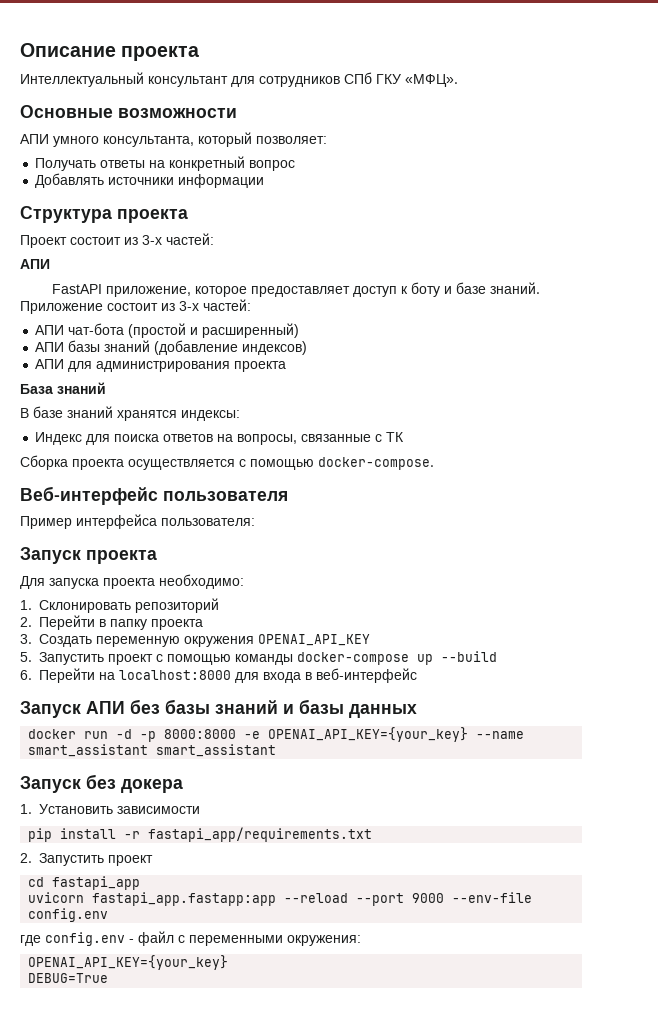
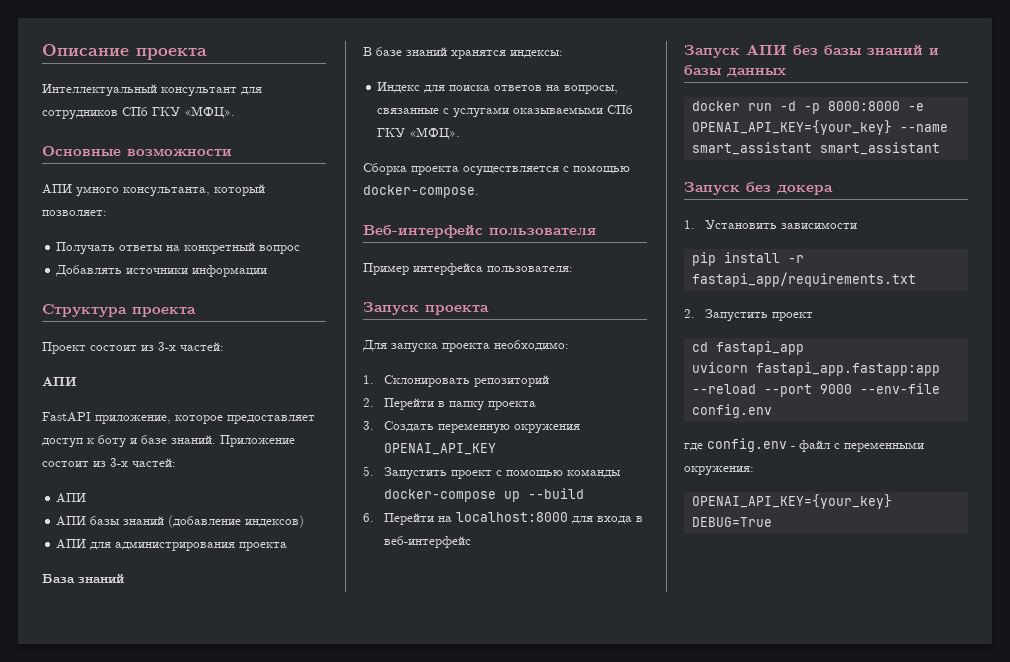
[68,323,300,338] чат-бота (простой и расширенный) -> (87, 498) none
[386,432,405,442] ТК -> [453,105,634,118] [377,127,461,140] услугами оказываемыми СПб ГКУ «МФЦ».

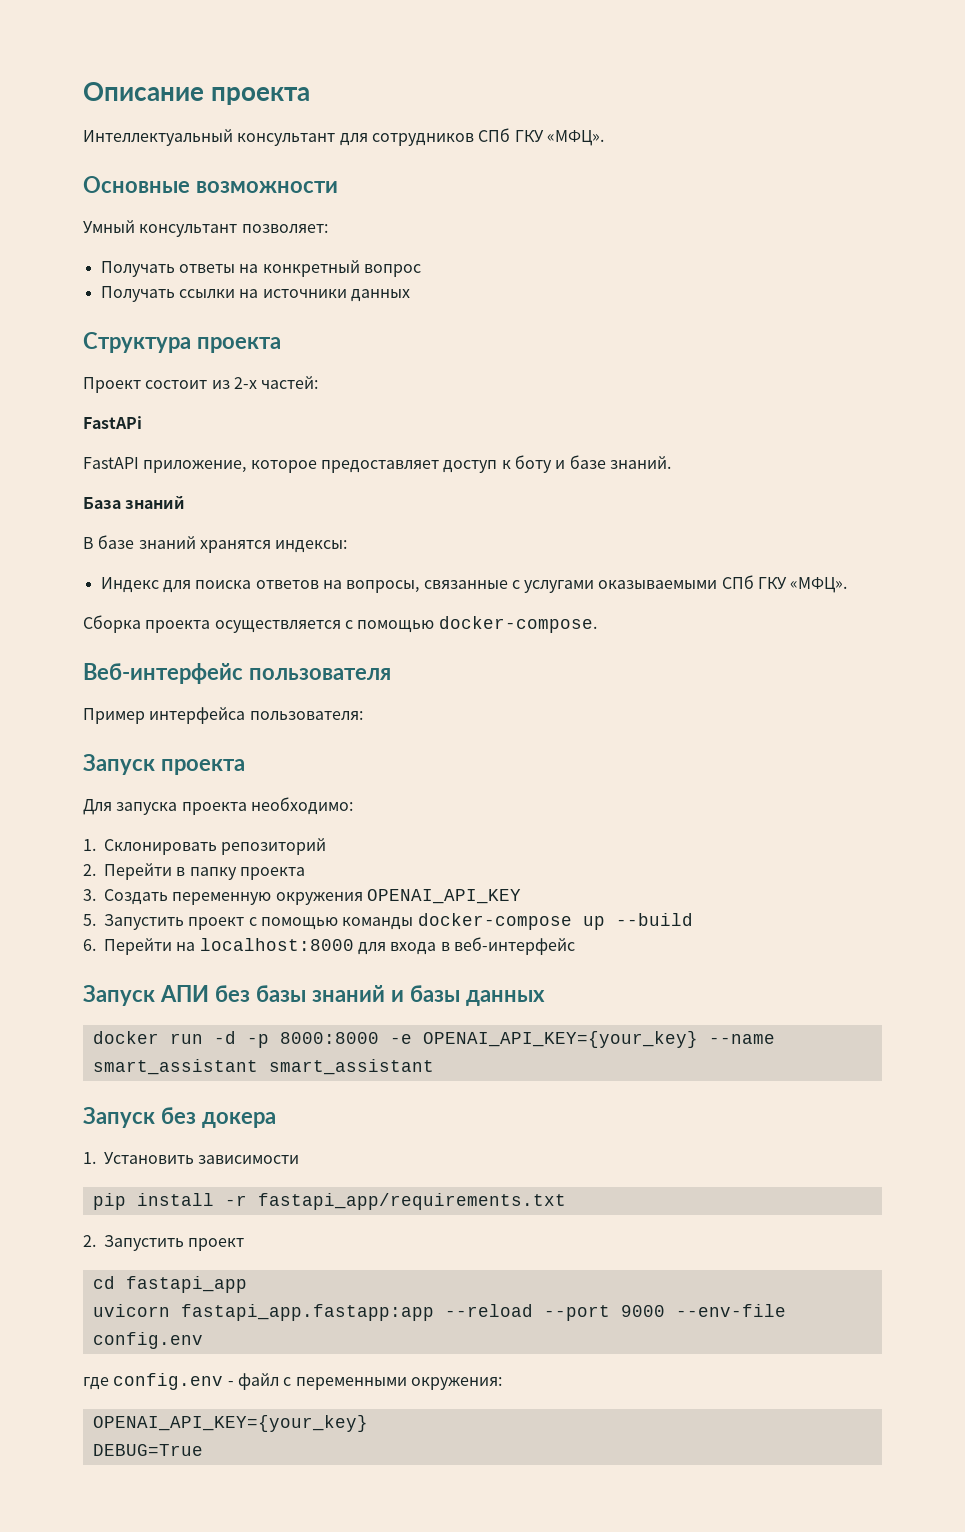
[42,184,265,197] АПИ умного консультанта, который -> [83,220,238,237] Умный консультант
[55,265,268,277] Добавлять источники информации -> [100,286,410,302] Получать ссылки на источники данных
[158,342,224,351] [42,376,77,386] 3-х частей: // АПИ -> [233,376,319,389] [83,416,142,429] 2-х частей: // FastAPi
[220,435,295,447] [42,458,176,467] [56,493,87,503] [56,515,305,528] [56,539,288,551] Приложение состоит из 3-х частей: // АПИ // АПИ базы знаний (добавление индексов) // АПИ для администрирования проекта -> (671, 462) none

